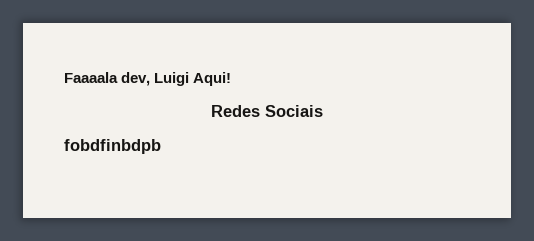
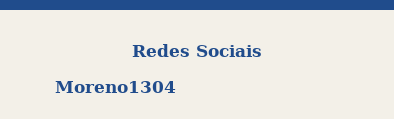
[64,72,232,86] Faaaala dev, Luigi Aqui! // -> (132, 50) none
[64,139,161,154] fobdfinbdpb -> [55,81,176,93] Moreno1304

